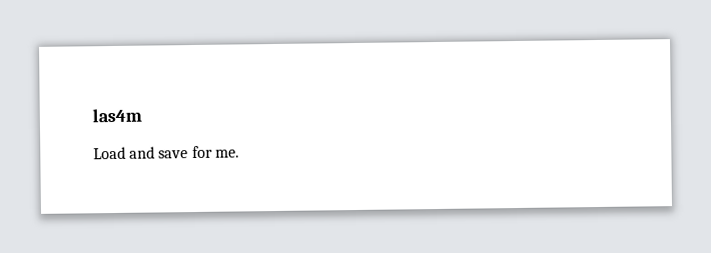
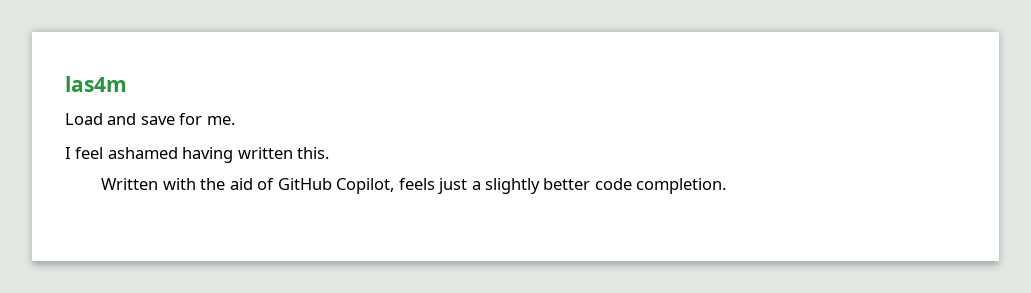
(239, 153) none -> [65,147,330,163] [101,178,727,194] // I feel ashamed having written this. // Written with the aid of GitHub Copilot, feels just a slightly better code completion.

